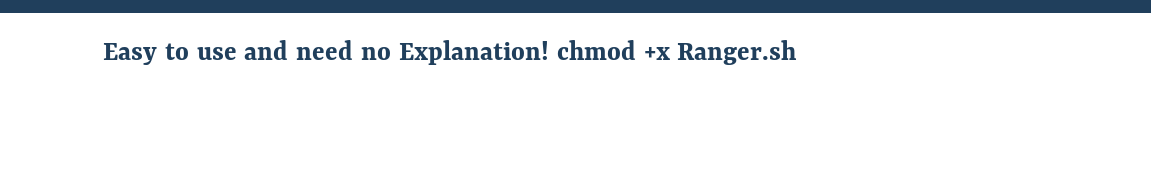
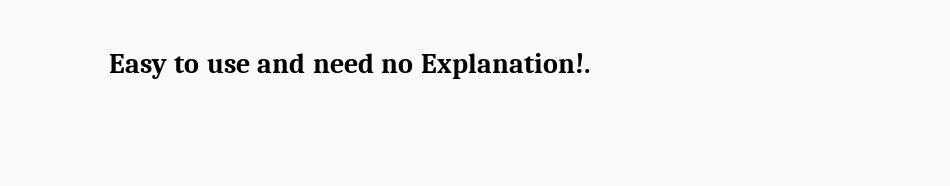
[398,40,798,65] Explanation! chmod +x Ranger.sh -> [420,53,590,79] Explanation!.

